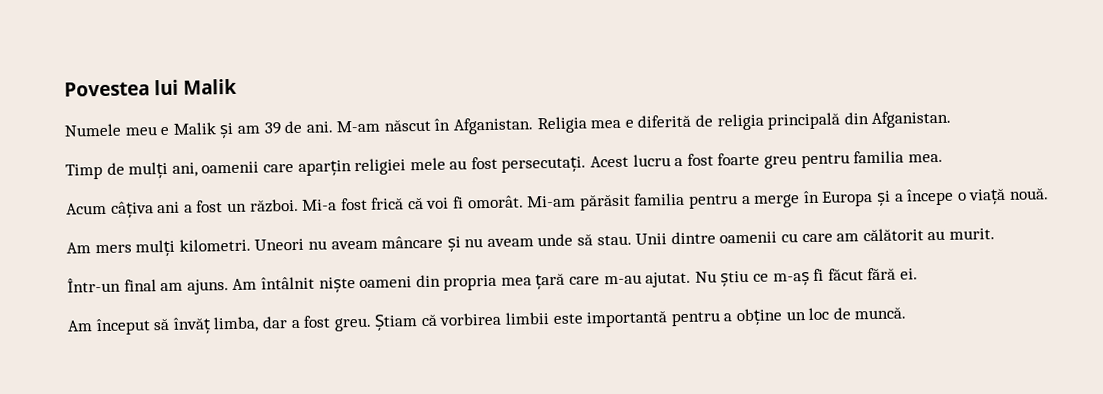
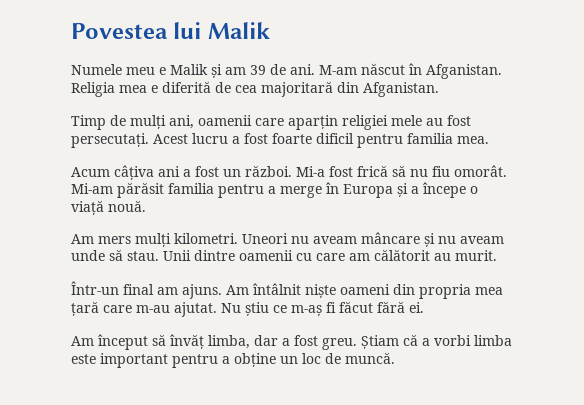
[716,112,841,131] religia principală -> [235,81,333,97] cea majoritară
[764,155,798,169] greu -> [316,133,354,144] dificil
[406,196,465,210] că voi fi -> [392,165,450,177] să nu fiu
[439,310,669,328] vorbirea limbii este importantă -> [422,335,512,346] [71,353,168,368] a vorbi limba este important

